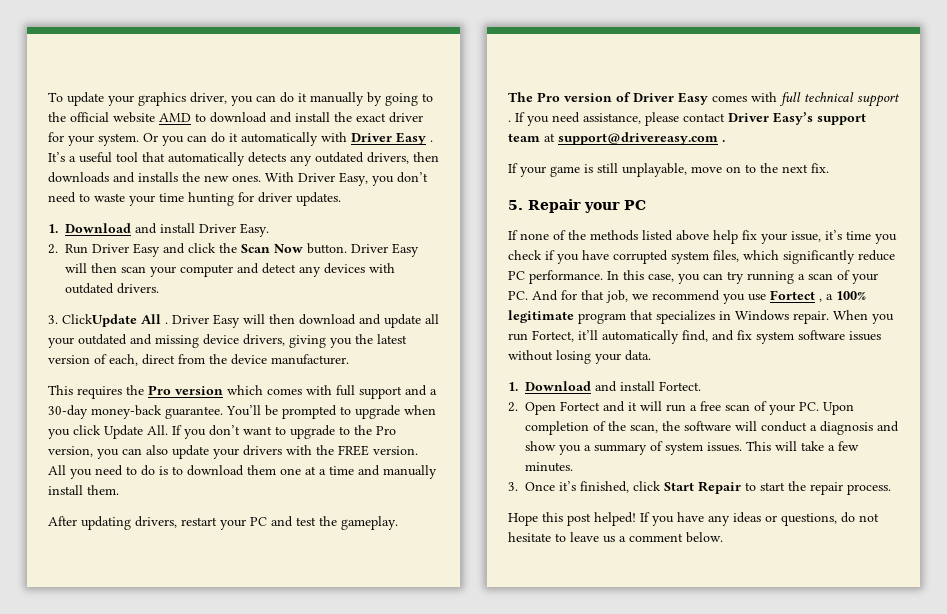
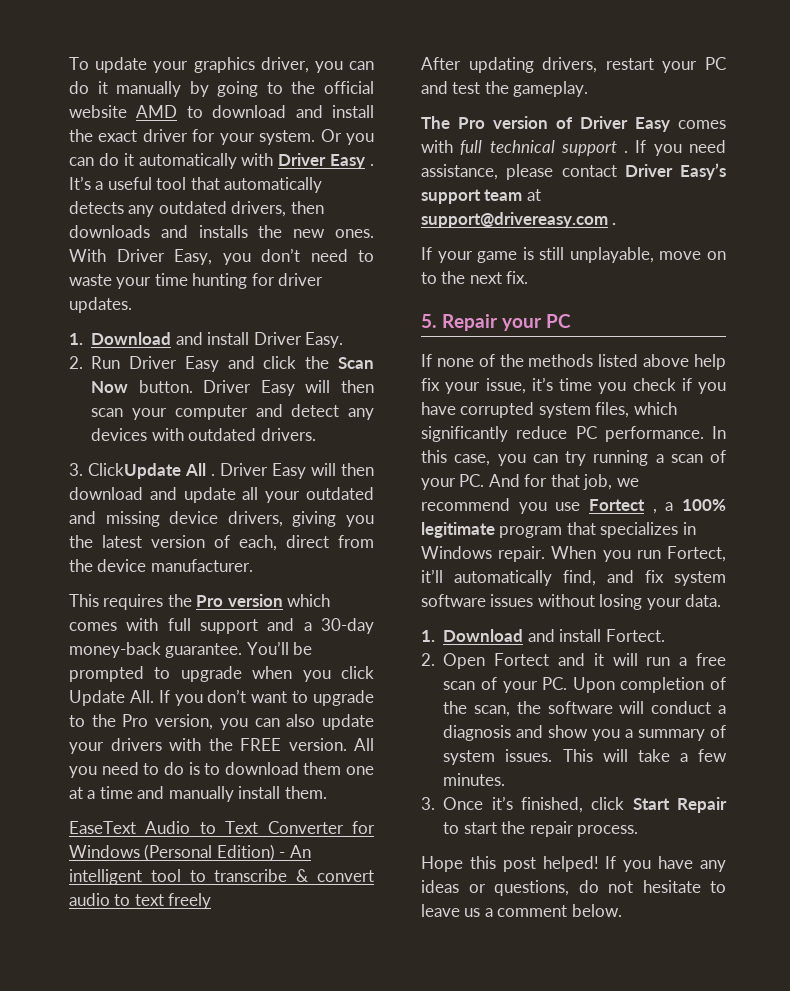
(119, 490) none -> [69,821,375,834] [69,844,311,861] [69,869,375,885] [69,893,212,909] // EaseText Audio to Text Converter for Windows (Personal Edition) - An intelligent tool to transcribe & convert audio to text freely

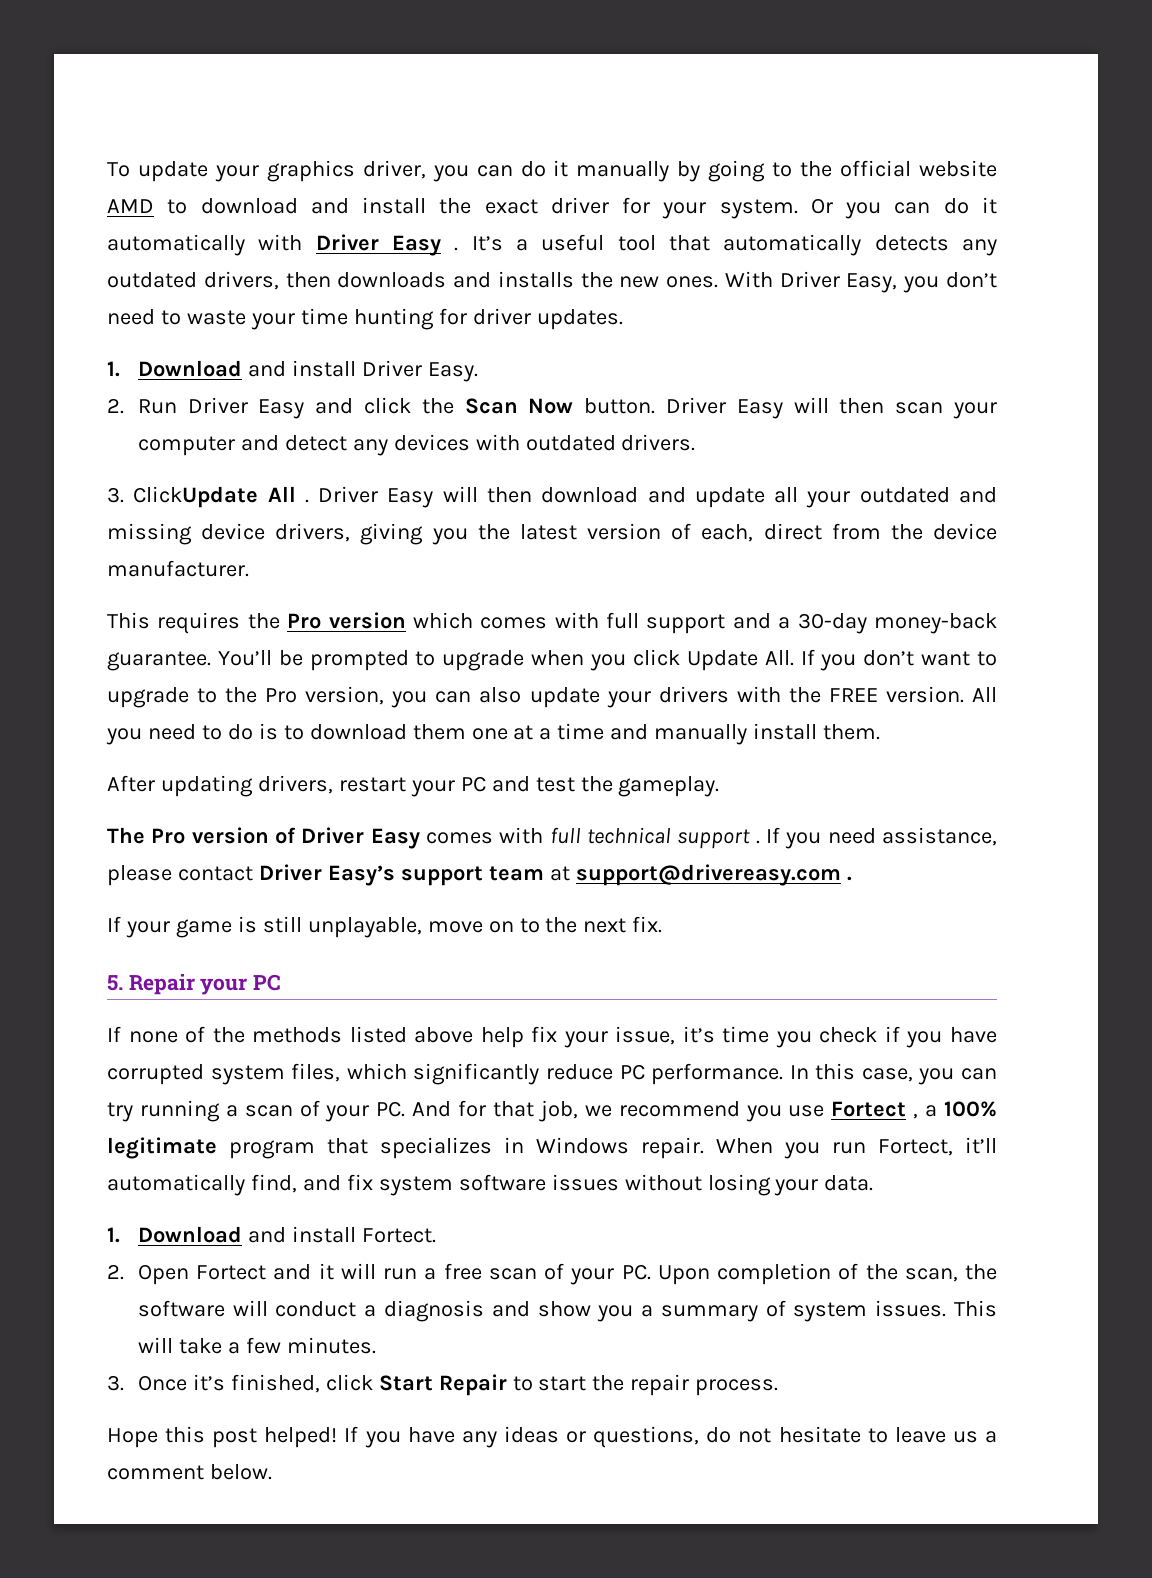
[69,821,375,834] [69,844,311,861] [69,869,375,885] [69,893,212,909] // EaseText Audio to Text Converter for Windows (Personal Edition) - An intelligent tool to transcribe & convert audio to text freely -> (881, 732) none

